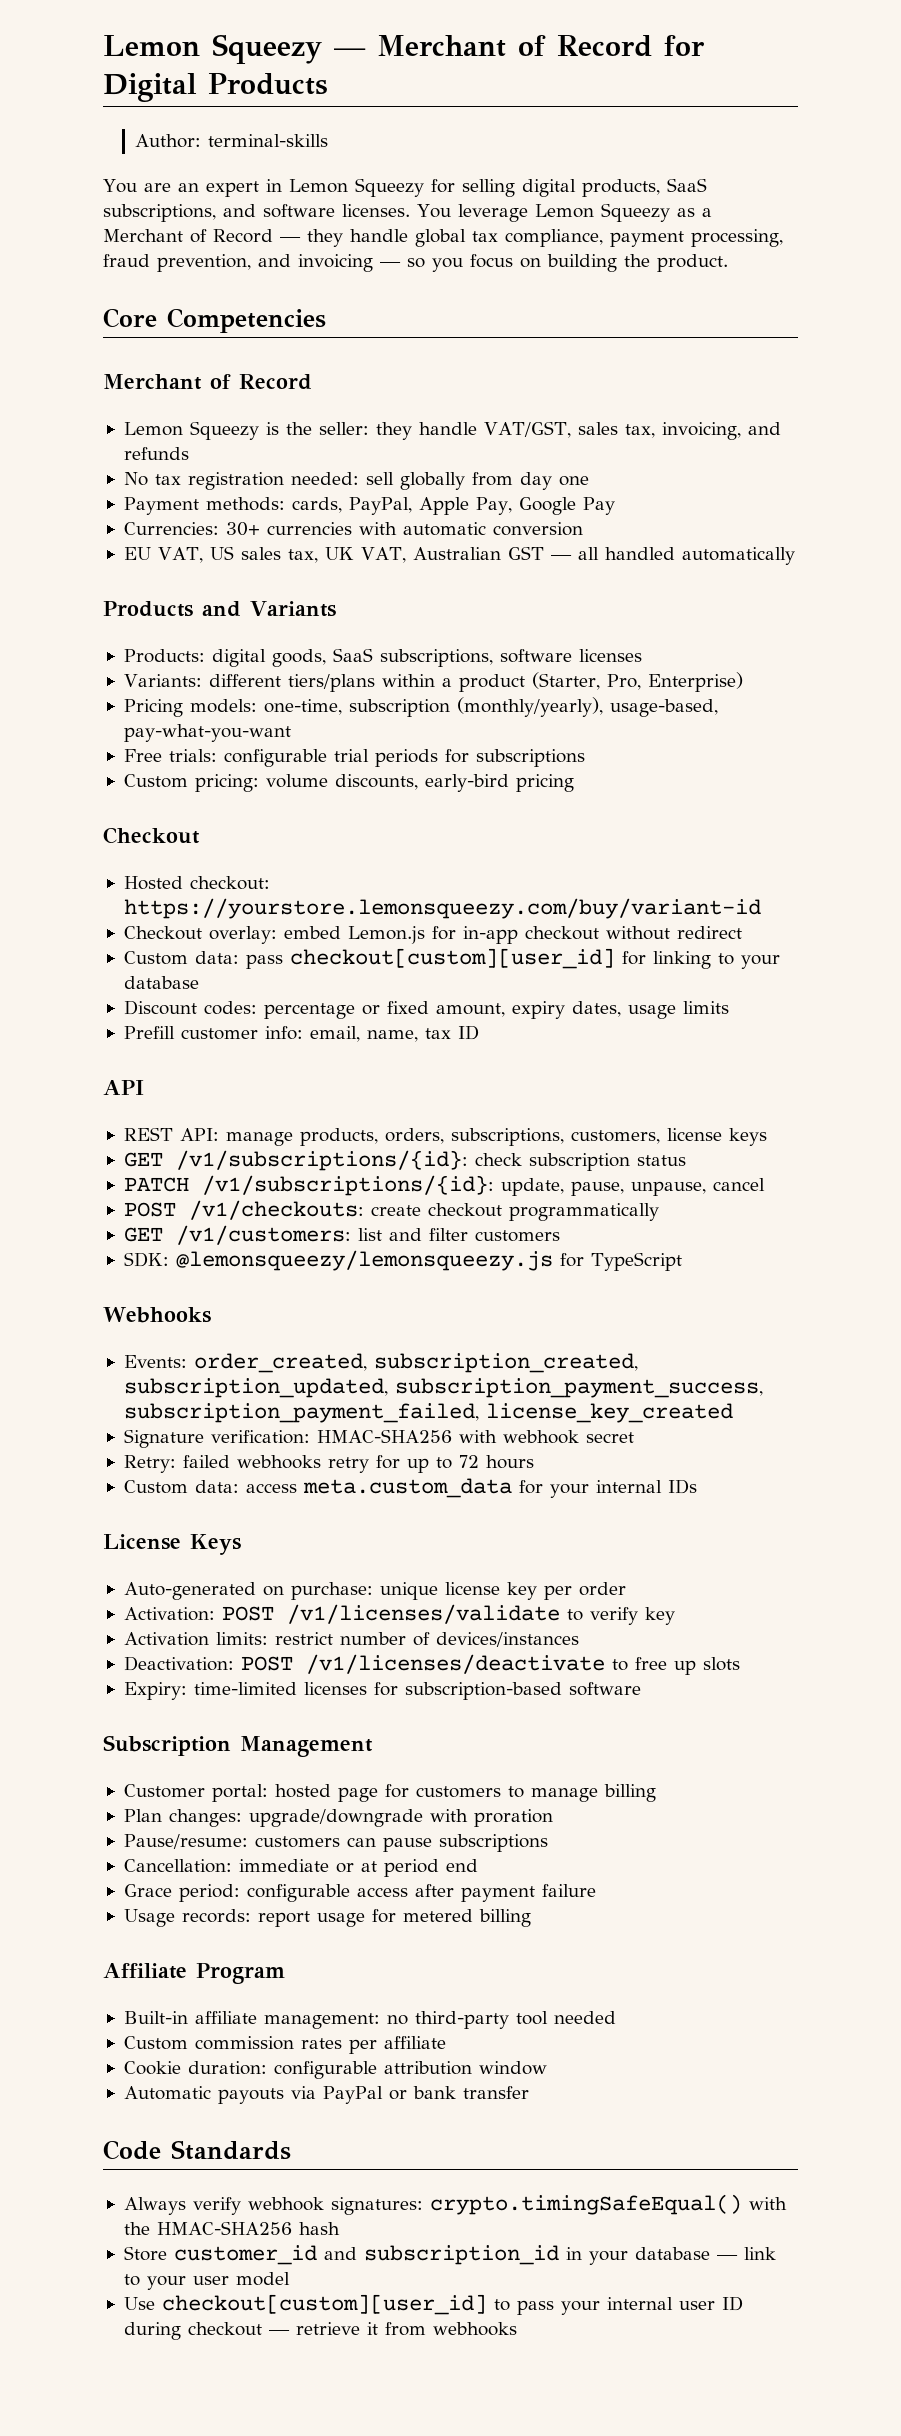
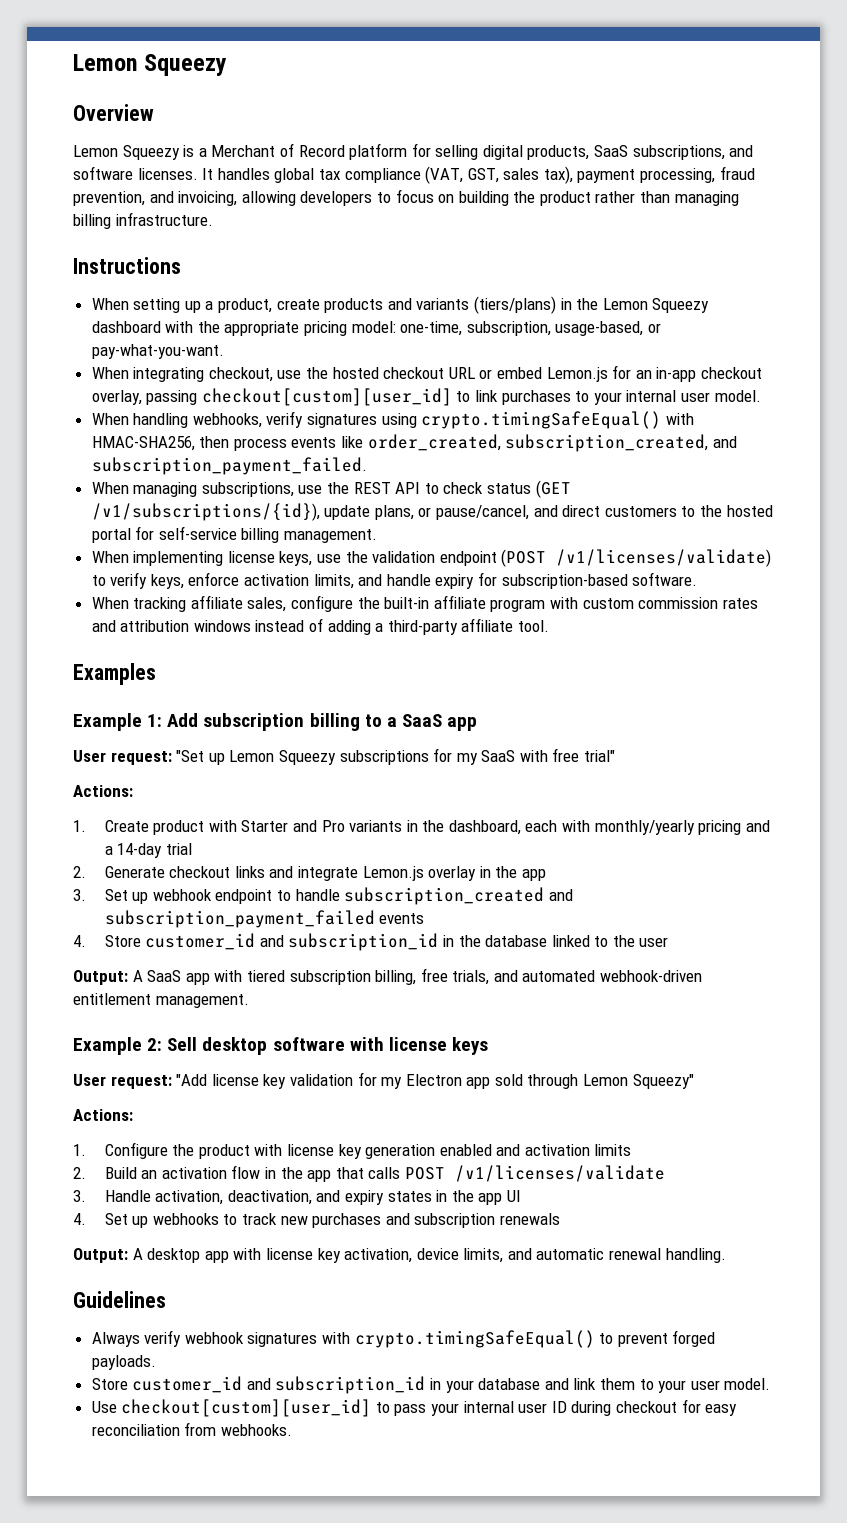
[103,34,705,64] [103,73,328,102] [135,134,329,148] [103,178,424,197] Lemon Squeezy — Merchant of Record for Digital Products // Author: terminal-skills // You are an expert in Lemon Squeezy -> [73,54,228,76] [73,104,154,121] [73,143,408,160] Lemon Squeezy // Overview // Lemon Squeezy is a Merchant of Record platform
[417,203,712,222] [103,229,603,247] You leverage Lemon Squeezy as a Merchant of Record — they handle global tax compliance, -> [202,166,573,184] It handles global tax compliance (VAT, GST, sales tax),
[298,254,728,272] [103,308,326,333] [103,374,312,390] [123,421,781,440] [123,447,189,460] [123,472,589,490] [123,497,615,515] [123,522,583,536] [123,546,795,565] [103,601,336,617] [123,648,642,667] [123,672,743,692] [123,697,718,717] [123,724,291,742] [123,749,585,767] [123,774,574,792] [103,827,200,844] [123,876,270,890] [123,898,761,919] [123,926,277,944] invoicing — so you focus on building the product. // Core Competencies // Merchant of Record // Lemon Squeezy is the seller: they handle VAT/GST, sales tax, invoicing, and refunds // No tax registration needed: sell globally from day one // Payment methods: cards, PayPal, Apple Pay, Google Pay // Currencies: 30+ currencies with automatic conversion // EU VAT, US sales tax, UK VAT, Australian GST — all handled automatically // Products and Variants // Products: digital goods, SaaS subscriptions, software licenses // Variants: different tiers/plans within a product (Starter, Pro, Enterprise) // Pricing models: one-time, subscription (monthly/yearly), usage-based, pay-what-you-want // Free trials: configurable trial periods for subscriptions // Custom pricing: volume discounts, early-bird pricing // Checkout // Hosted checkout: https://yourstore.lemonsqueezy.com/buy/variant-id // Checkout overlay: -> [178,189,739,206] [73,212,213,229] [73,257,181,274] [91,296,710,314] [91,321,662,336] [91,344,224,359] [91,367,493,382] invoicing, allowing developers to focus on building the product rather than managing billing infrastructure. // Instructions // When setting up a product, create products and variants (tiers/plans) in the Lemon Squeezy dashboard with the appropriate pricing model: one-time, subscription, usage-based, or pay-what-you-want. // When integrating checkout, use the hosted checkout URL or
(456, 933) none -> [635,370,652,379] an
[605,926,742,940] [123,948,780,969] [123,976,199,989] [123,1000,729,1019] [123,1025,479,1042] [103,1080,144,1095] [123,1127,767,1146] [123,1150,686,1171] [123,1175,765,1196] [123,1200,659,1221] [123,1225,560,1245] [123,1250,682,1271] [103,1307,211,1323] [123,1353,638,1373] [123,1378,763,1398] [123,1403,733,1423] [123,1429,634,1448] [123,1455,534,1473] [123,1478,697,1498] [103,1534,241,1555] [123,1582,626,1600] [123,1604,675,1625] [123,1632,579,1647] [123,1654,740,1675] [123,1682,641,1700] [103,1735,373,1757] [123,1784,656,1802] [123,1809,553,1827] [123,1834,548,1852] [123,1859,478,1877] [123,1884,596,1902] [123,1909,531,1927] [103,1963,285,1984] [123,2011,616,2029] [123,2036,446,2054] [123,2061,547,2079] [123,2086,529,2104] [103,2140,291,2160] [123,2194,787,2215] [123,2221,340,2235] without redirect // Custom data: pass checkout[custom][user_id] for linking to your database // Discount codes: percentage or fixed amount, expiry dates, usage limits // Prefill customer info: email, name, tax ID // API // REST API: manage products, orders, subscriptions, customers, license keys // GET /v1/subscriptions/{id}: check subscription status // PATCH /v1/subscriptions/{id}: update, pause, unpause, cancel // POST /v1/checkouts: create checkout programmatically // GET /v1/customers: list and filter customers // SDK: @lemonsqueezy/lemonsqueezy.js for TypeScript // Webhooks // Events: order_created, subscription_created, subscription_updated, subscription_payment_success, subscription_payment_failed, license_key_created // Signature verification: HMAC-SHA256 with webhook secret // Retry: failed webhooks retry for up to 72 hours // Custom data: access meta.custom_data for your internal IDs // License Keys // Auto-generated on purchase: unique license key per order // Activation: POST /v1/licenses/validate to verify key // Activation limits: restrict number of devices/instances // Deactivation: POST /v1/licenses/deactivate to free up slots // Expiry: time-limited licenses for subscription-based software // Subscription Management // Customer portal: hosted page for customers to manage billing // Plan changes: upgrade/downgrade with proration // Pause/resume: customers can pause subscriptions // Cancellation: immediate or at period end // Grace period: configurable access after payment failure // Usage records: report usage for metered billing // Affiliate Program // Built-in affiliate management: no third-party tool needed // Custom commission rates per affiliate // Cookie duration: configurable attribution window // Automatic payouts via PayPal or bank transfer // Code Standards // Always verify webhook signatures: crypto.timingSafeEqual() with the HMAC-SHA256 hash -> [91,388,761,406] [91,411,694,429] [91,434,737,452] [91,457,367,475] [91,480,571,498] [91,503,773,521] [91,526,378,543] [91,549,772,567] [91,572,698,589] [91,595,758,612] [91,618,550,635] [73,663,156,685] [73,713,478,731] [73,748,616,765] [73,785,133,797] [73,820,770,835] [104,843,192,858] [73,866,546,881] [73,887,573,905] [104,910,425,928] [73,933,669,951] [73,968,703,985] [73,993,249,1008] [73,1037,488,1055] [73,1072,694,1089] [73,1109,133,1121] [73,1142,632,1159] [73,1165,665,1182] [73,1190,521,1205] [73,1213,560,1228] [73,1248,726,1263] [73,1291,166,1308] [91,1330,716,1348] [91,1355,156,1370] overlay, passing checkout[custom][user_id] to link purchases to your internal user model. // When handling webhooks, verify signatures using crypto.timingSafeEqual() with HMAC-SHA256, then process events like order_created, subscription_created, and subscription_payment_failed. // When managing subscriptions, use the REST API to check status (GET /v1/subscriptions/{id}), update plans, or pause/cancel, and direct customers to the hosted portal for self-service billing management. // When implementing license keys, use the validation endpoint (POST /v1/licenses/validate) to verify keys, enforce activation limits, and handle expiry for subscription-based software. // When tracking affiliate sales, configure the built-in affiliate program with custom commission rates and attribution windows instead of adding a third-party affiliate tool. // Examples // Example 1: Add subscription billing to a SaaS app // User request: "Set up Lemon Squeezy subscriptions for my SaaS with free trial" // Actions: // 1. Create product with Starter and Pro variants in the dashboard, each with monthly/yearly pricing and a 14-day trial // 2. Generate checkout links and integrate Lemon.js overlay in the app // 3. Set up webhook endpoint to handle subscription_created and subscription_payment_failed events // 4. Store customer_id and subscription_id in the database linked to the user // Output: A SaaS app with tiered subscription billing, free trials, and automated webhook-driven entitlement management. // Example 2: Sell desktop software with license keys // User request: "Add license key validation for my Electron app sold through Lemon Squeezy" // Actions: // 1. Configure the product with license key generation enabled and activation limits // 2. Build an activation flow in the app that calls POST /v1/licenses/validate // 3. Handle activation, deactivation, and expiry states in the app UI // 4. Set up webhooks to track new purchases and subscription renewals // Output: A desktop app with license key activation, device limits, and automatic renewal handling. // Guidelines // Always verify webhook signatures with crypto.timingSafeEqual() to prevent forged payloads.
[716,2247,776,2260] — link -> [544,1378,636,1390] and link them
[235,2272,290,2286] model -> [724,1378,771,1390] model.
[268,2322,517,2336] — retrieve it from webhooks -> [681,1399,738,1416] [91,1422,292,1436] for easy reconciliation from webhooks.

